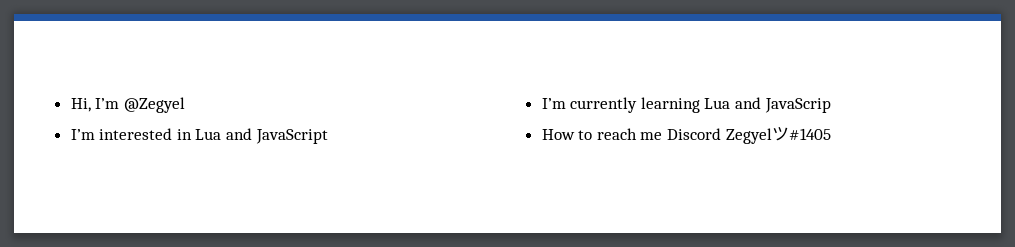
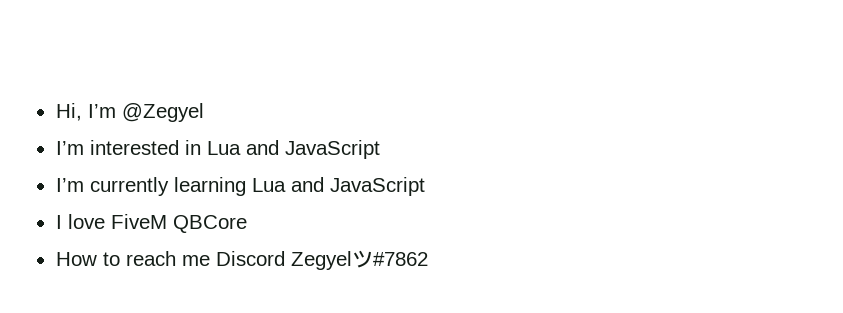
[764,98,831,113] JavaScrip -> [329,177,425,196] [55,214,247,233] JavaScript // I love FiveM QBCore
[788,128,831,140] #1405 -> [372,252,428,266] #7862

